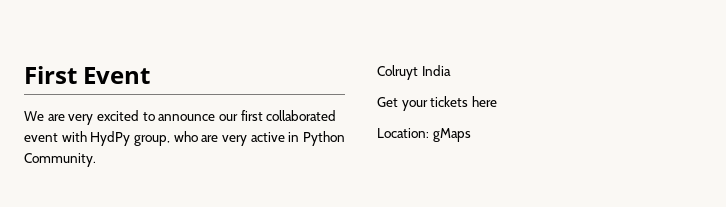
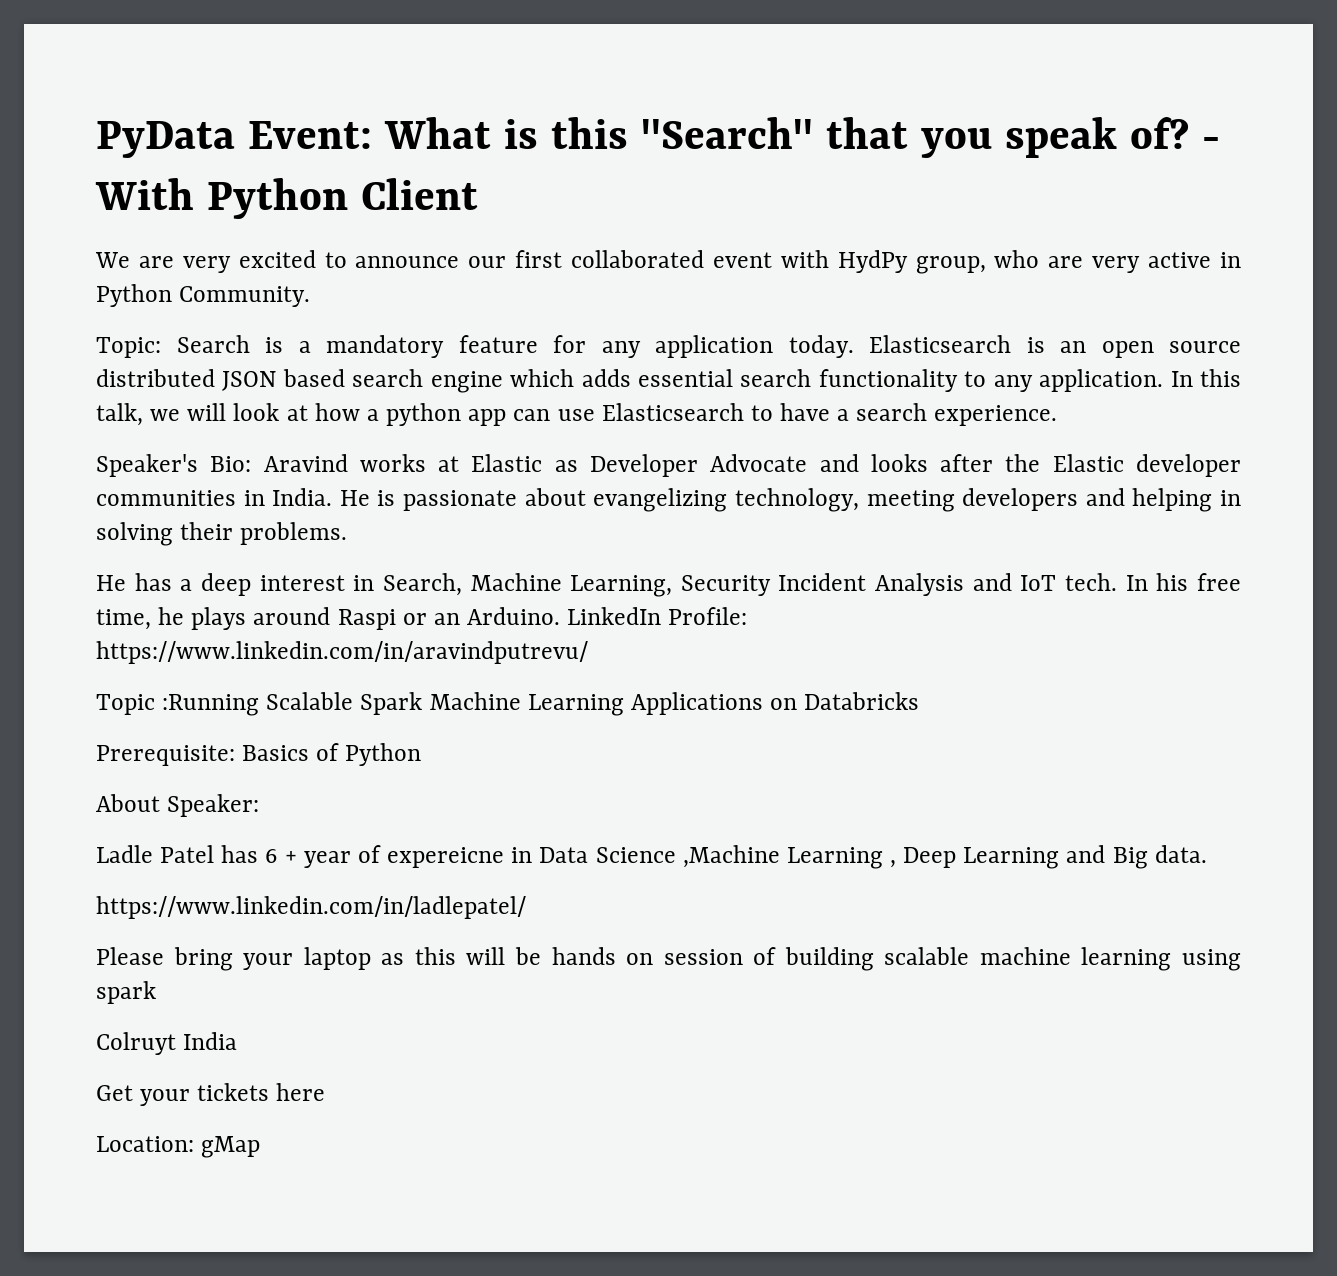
[24,66,151,84] First Event -> [96,117,1220,158] [95,178,478,219] PyData Event: What is this "Search" that you speak of? - With Python Client
(96, 160) none -> [96,335,1241,358] [96,369,1241,393] [96,403,1058,426] [96,454,1242,477] [96,488,1241,512] [96,522,348,546] [96,573,1241,597] [96,607,748,630] [96,641,588,664] [96,692,920,716] [96,743,422,766] [96,794,260,817] [96,845,1207,869] [96,896,526,919] [96,947,1241,971] [96,981,156,1004] // Topic: Search is a mandatory feature for any application today. Elasticsearch is an open source distributed JSON based search engine which adds essential search functionality to any application. In this talk, we will look at how a python app can use Elasticsearch to have a search experience. // Speaker's Bio: Aravind works at Elastic as Developer Advocate and looks after the Elastic developer communities in India. He is passionate about evangelizing technology, meeting developers and helping in solving their problems. // He has a deep interest in Search, Machine Learning, Security Incident Analysis and IoT tech. In his free time, he plays around Raspi or an Arduino. LinkedIn Profile: https://www.linkedin.com/in/aravindputrevu/ // Topic :Running Scalable Spark Machine Learning Applications on Databricks // Prerequisite: Basics of Python // About Speaker: // Ladle Patel has 6 + year of expereicne in Data Science ,Machine Learning , Deep Learning and Big data. // https://www.linkedin.com/in/ladlepatel/ // Please bring your laptop as this will be hands on session of building scalable machine learning using spark
[432,128,471,142] gMaps -> [201,1136,261,1158] gMap

